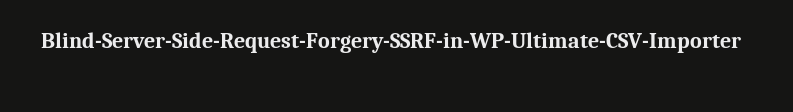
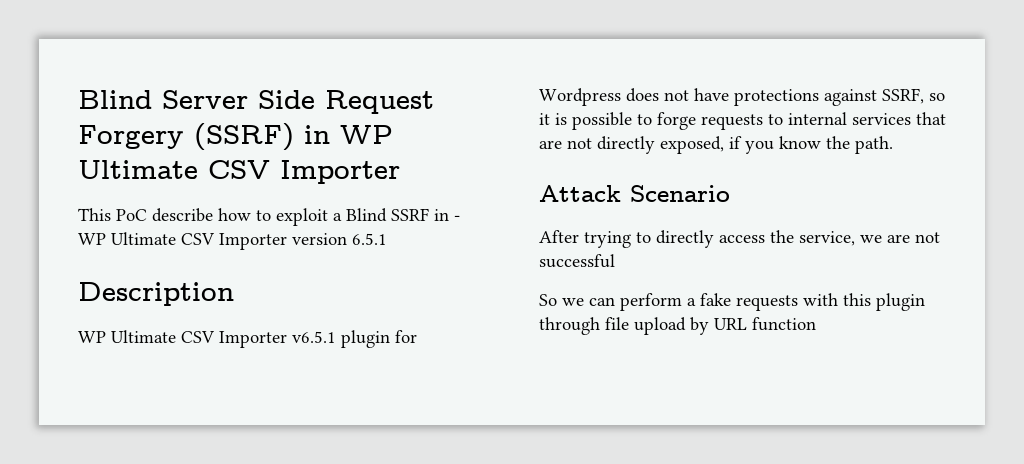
[41,32,741,53] Blind-Server-Side-Request-Forgery-SSRF-in-WP-Ultimate-CSV-Importer -> [78,90,434,114] [78,123,393,151] [78,160,400,184] [78,208,460,226] [78,232,387,250] [78,282,234,306] [78,330,417,348] [539,88,945,106] [539,112,946,130] [539,136,893,154] [539,185,730,202] [539,230,940,248] [539,254,615,268] [539,293,925,311] [539,317,816,335] Blind Server Side Request Forgery (SSRF) in WP Ultimate CSV Importer // This PoC describe how to exploit a Blind SSRF in - WP Ultimate CSV Importer version 6.5.1 // Description // WP Ultimate CSV Importer v6.5.1 plugin for Wordpress does not have protections against SSRF, so it is possible to forge requests to internal services that are not directly exposed, if you know the path. // Attack Scenario // After trying to directly access the service, we are not successful // So we can perform a fake requests with this plugin through file upload by URL function

